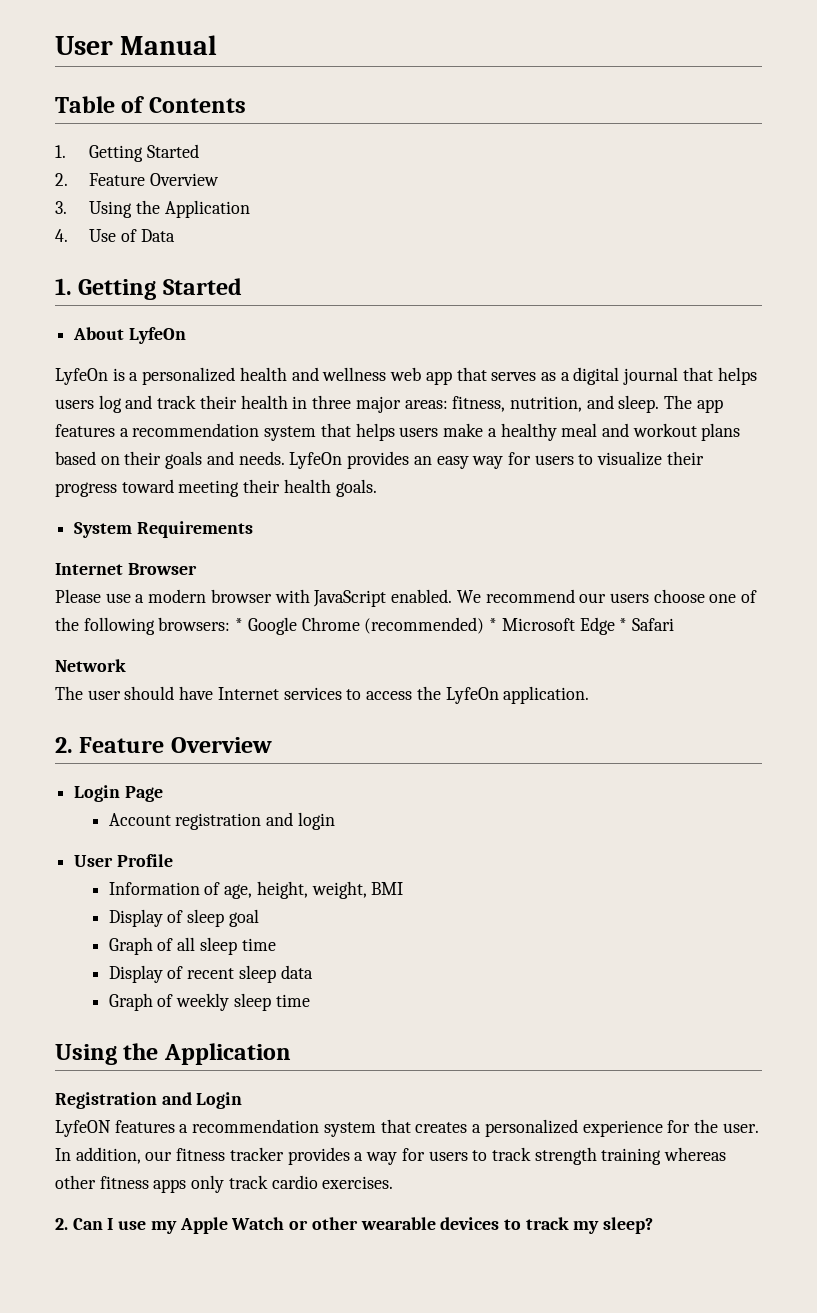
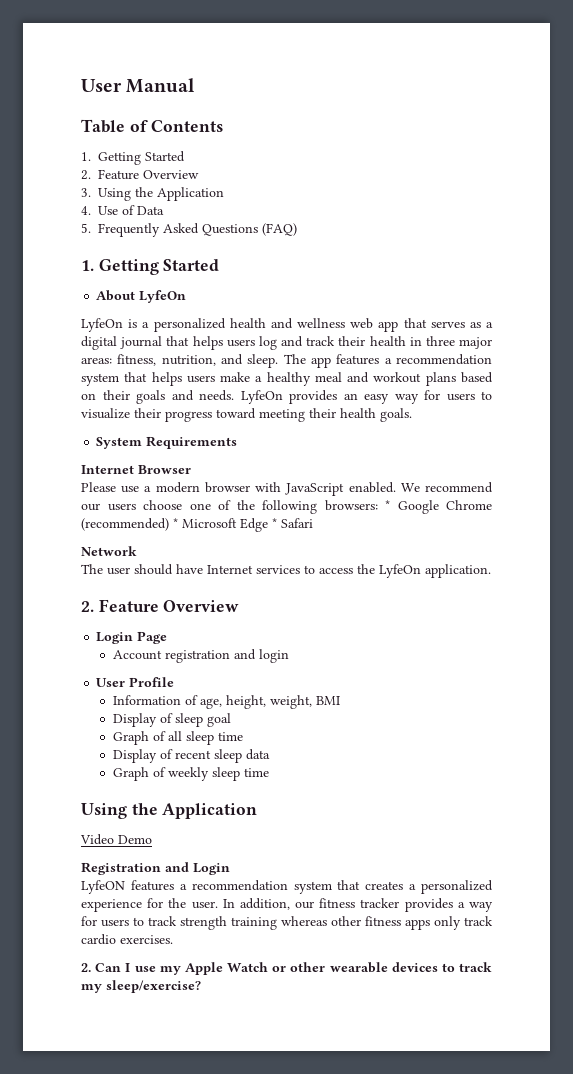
(175, 235) none -> [81,223,297,237] // 5. Frequently Asked Questions (FAQ)
(291, 1054) none -> [80,834,152,845] // Video Demo
[603,1217,654,1234] sleep? -> [106,980,201,993] sleep/exercise?

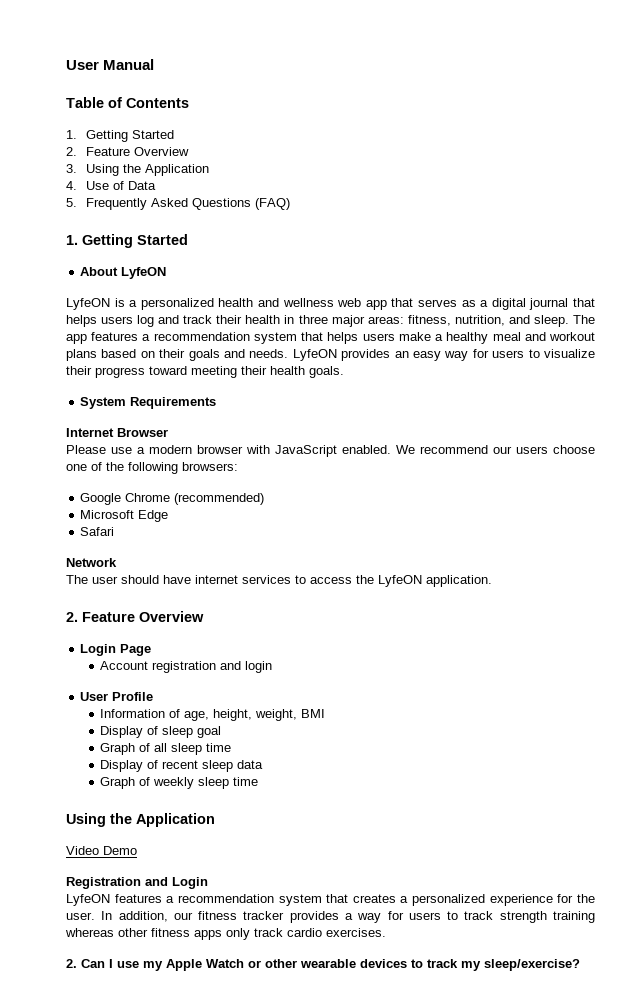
[139,290,187,303] [81,318,123,332] LyfeOn // LyfeOn -> [121,267,167,279] [66,298,110,310] LyfeON // LyfeON
[240,390,283,404] LyfeOn -> [292,349,337,361] LyfeON
[385,500,390,510] * -> (238, 466) //
[173,518,178,528] * -> (265, 499) //
[272,518,277,528] * -> (169, 516) //
[207,565,253,574] Internet -> [195,575,238,584] internet
[379,564,421,578] LyfeOn -> [378,575,422,587] LyfeON

